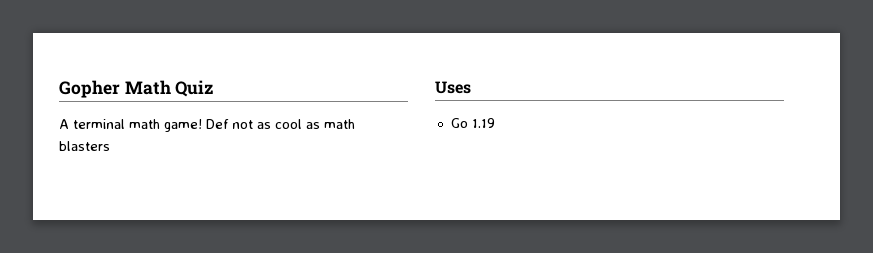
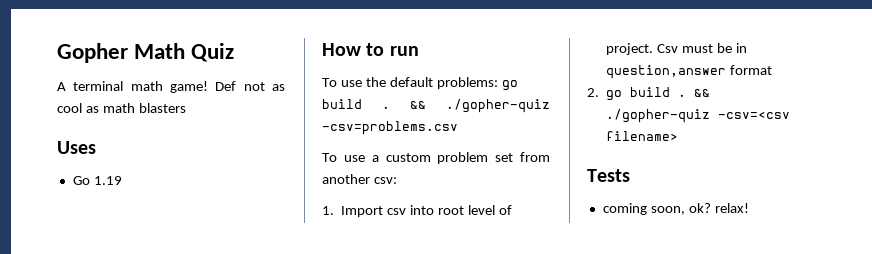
(495, 123) none -> [322,43,419,56] [322,77,518,91] [322,99,550,113] [322,121,458,135] [322,152,550,164] [322,174,397,184] [322,205,512,217] [606,43,747,55] [606,65,773,79] [587,87,711,101] [606,109,791,123] [606,131,679,141] [587,169,630,182] [602,203,749,215] // How to run // To use the default problems: go build . && ./gopher-quiz -csv=problems.csv // To use a custom problem set from another csv: // 1. Import csv into root level of project. Csv must be in question,answer format // 2. go build . && ./gopher-quiz -csv=<csv filename> // Tests // coming soon, ok? relax!

